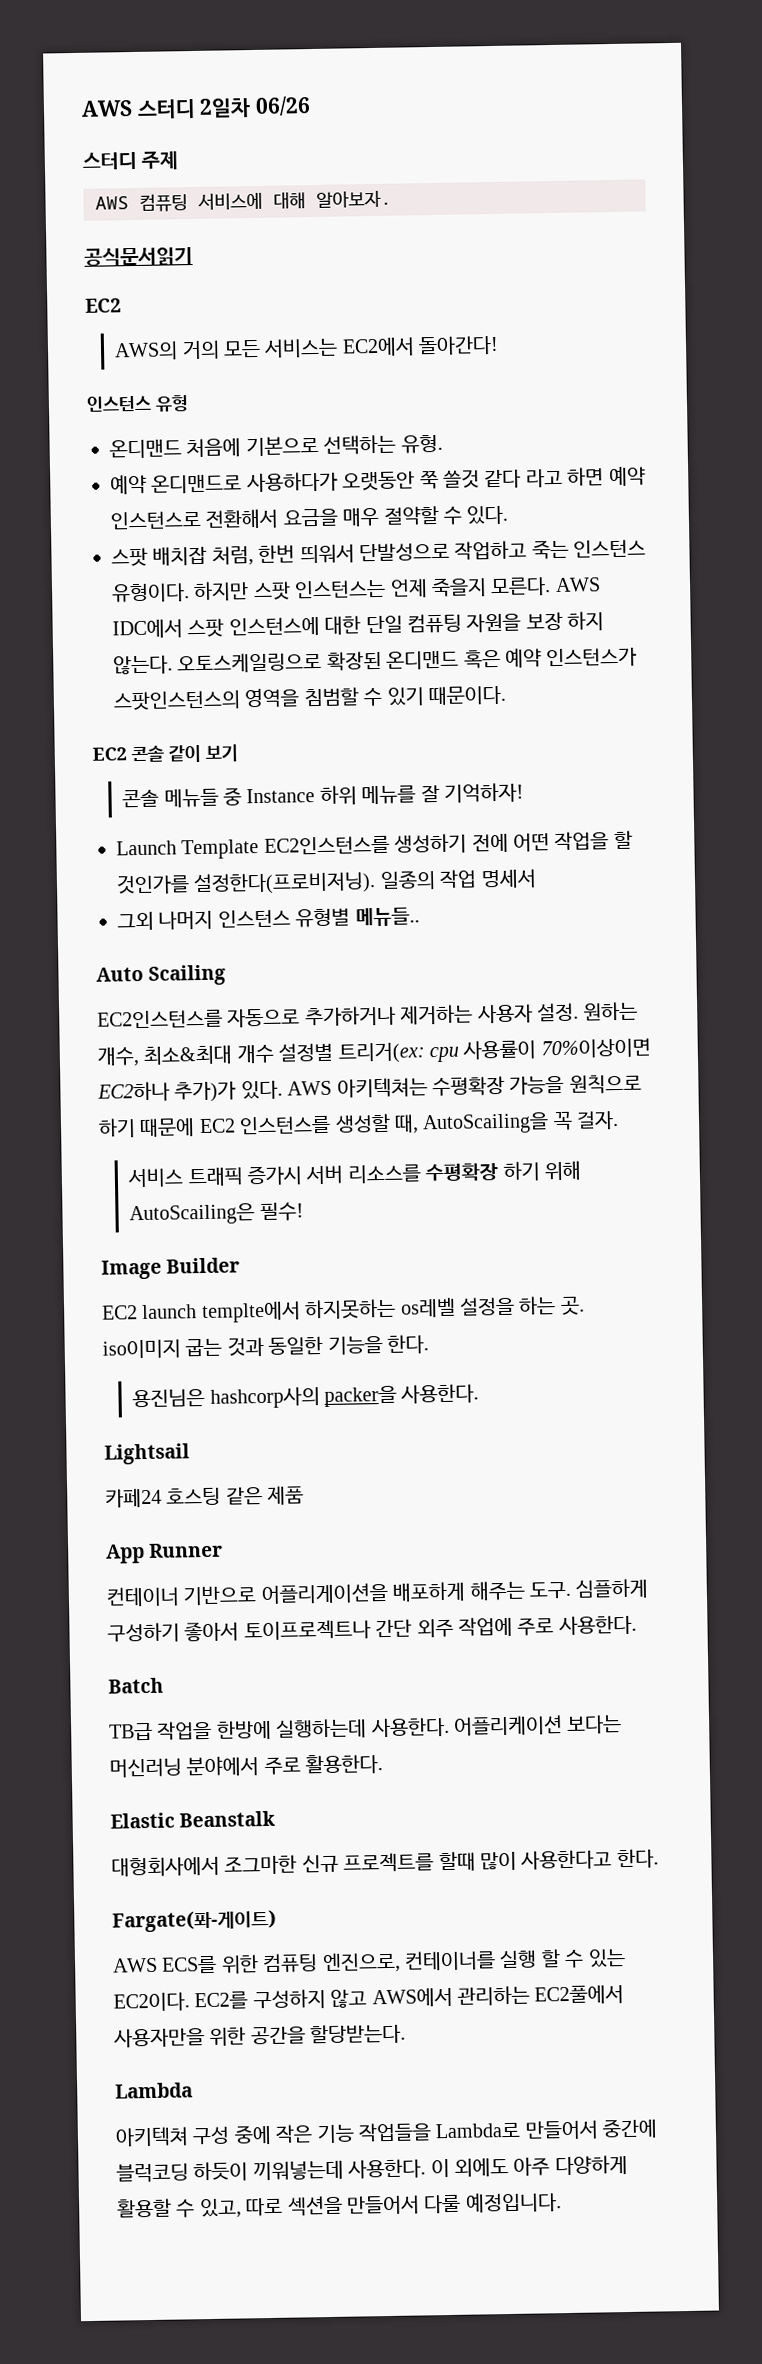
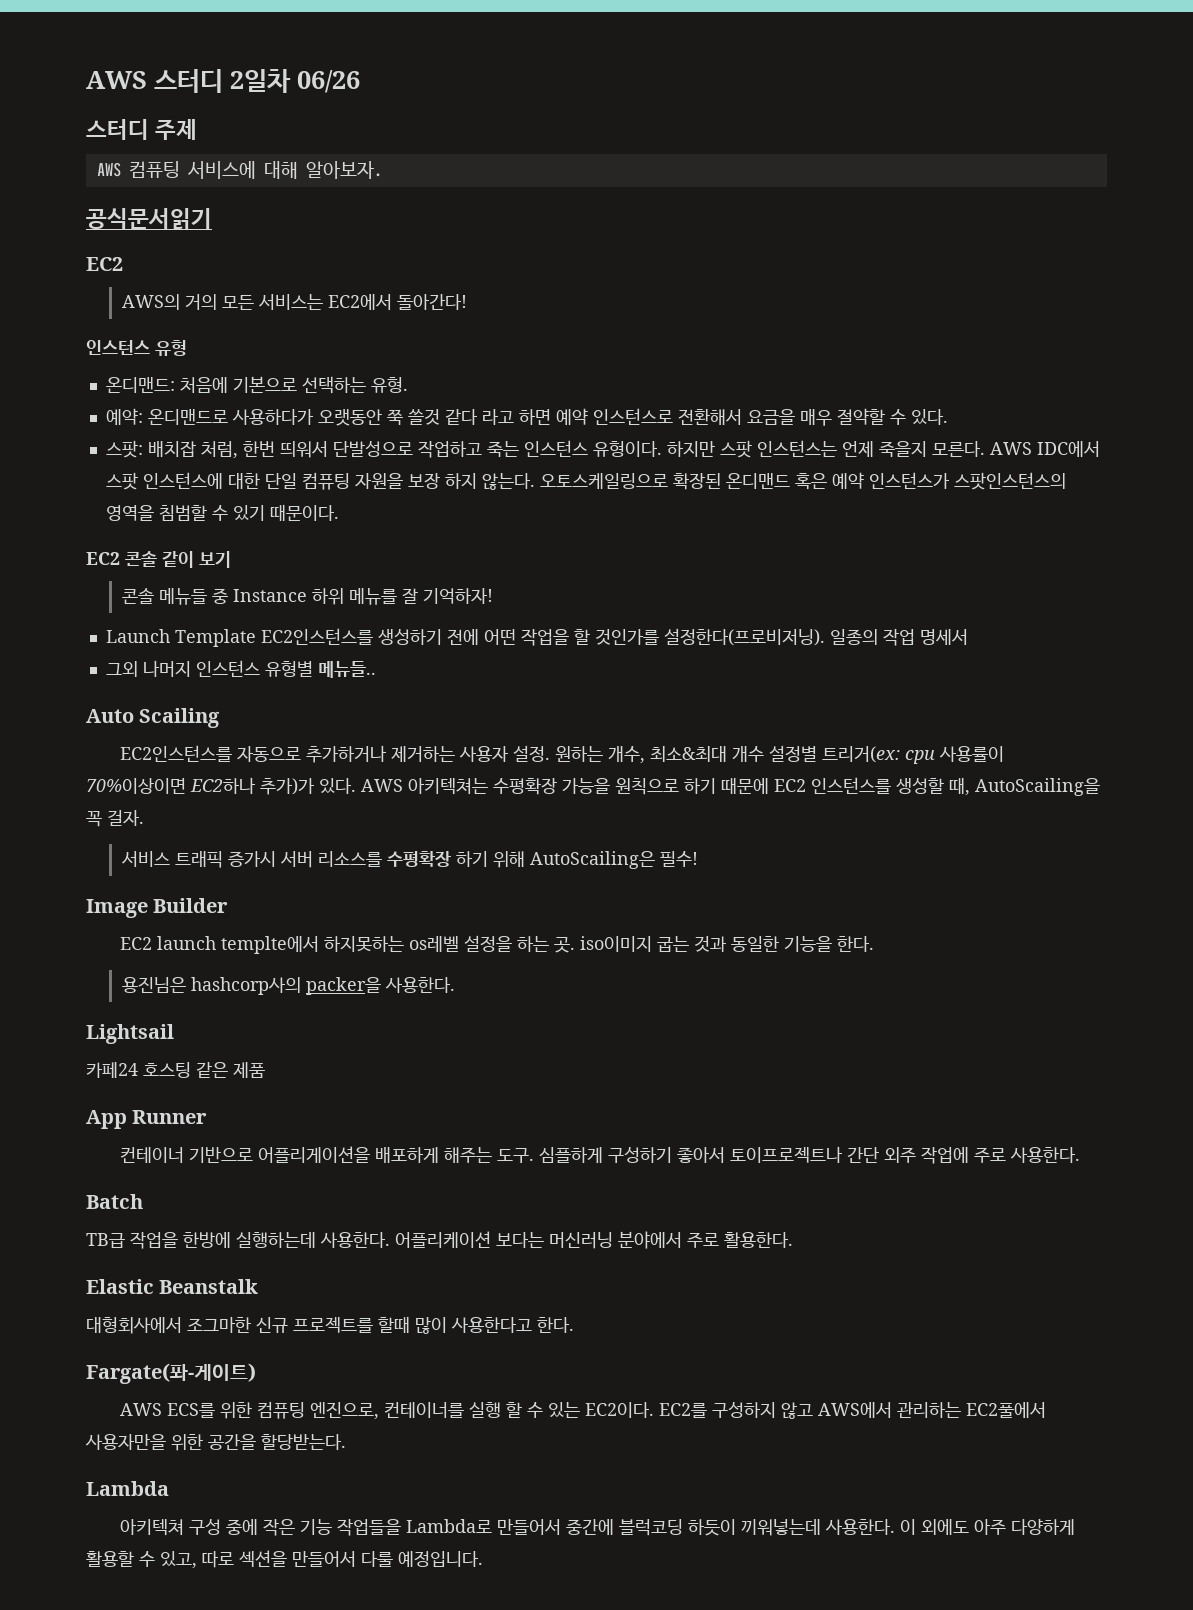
[109,439,182,459] 온디맨드 -> [105,377,175,393] 온디맨드:
[110,474,147,495] 예약 -> [105,408,143,425] 예약:
[111,547,148,567] 스팟 -> [105,440,143,458] 스팟:

